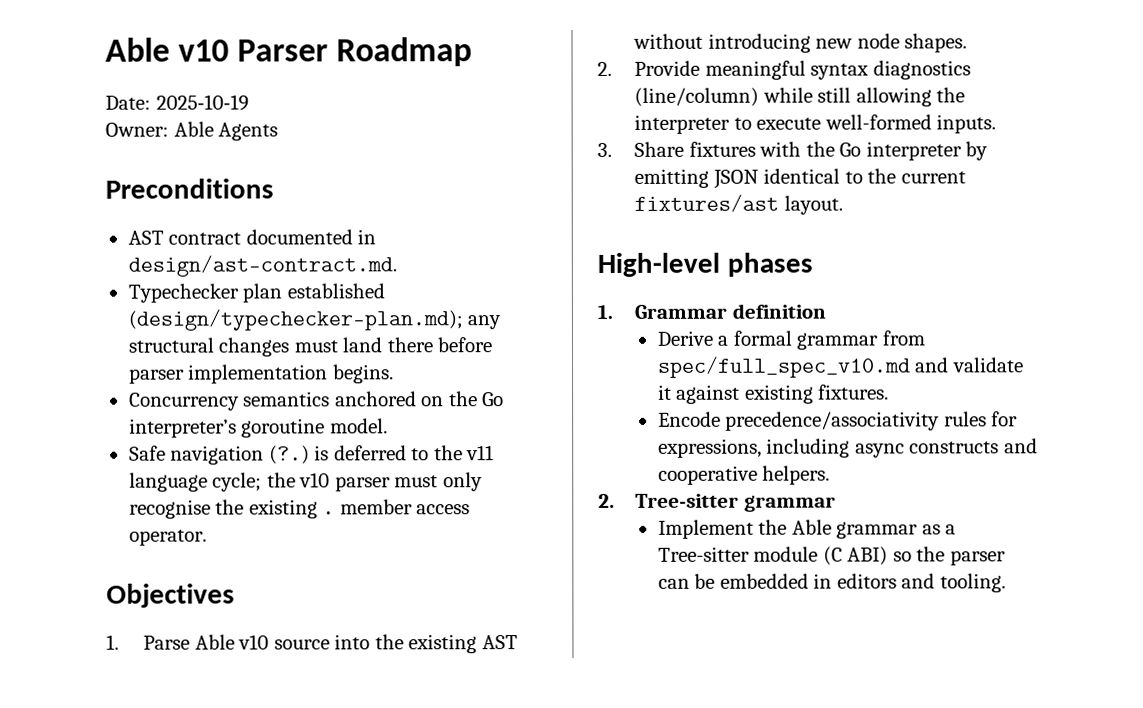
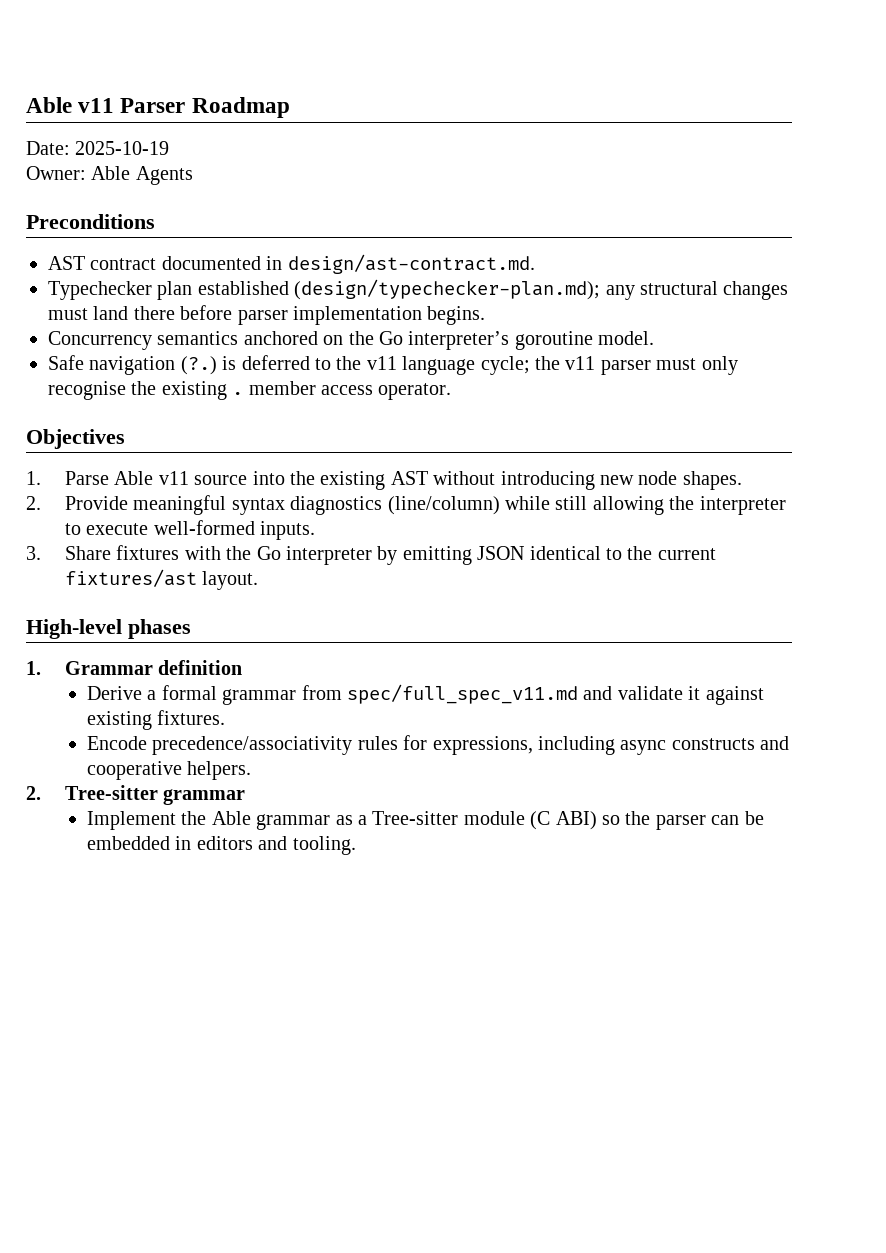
[105,37,230,62] Able v10 -> [26,97,115,113] Able v11
[299,472,331,488] v10 -> [565,356,596,370] v11
[238,634,270,650] v10 -> [158,471,189,485] v11
[657,356,911,378] spec/full_spec_v10.md -> [346,684,578,704] spec/full_spec_v11.md

